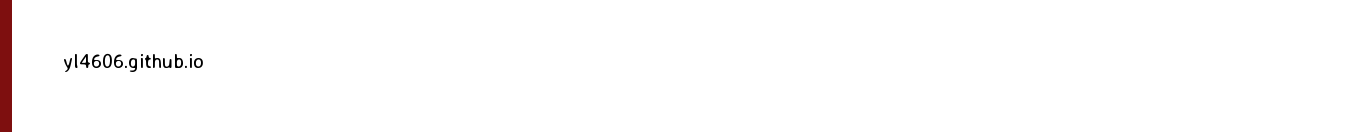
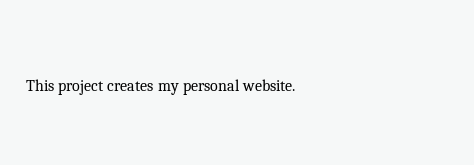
[63,53,204,72] yl4606.github.io -> [26,79,295,95] This project creates my personal website.

